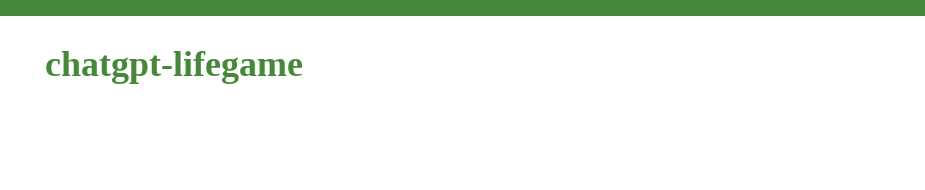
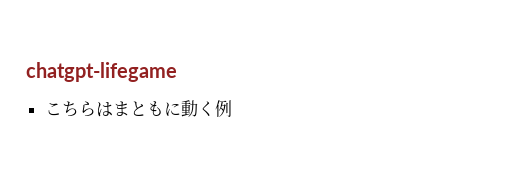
(303, 67) none -> [44,100,232,117] // こちらはまともに動く例

